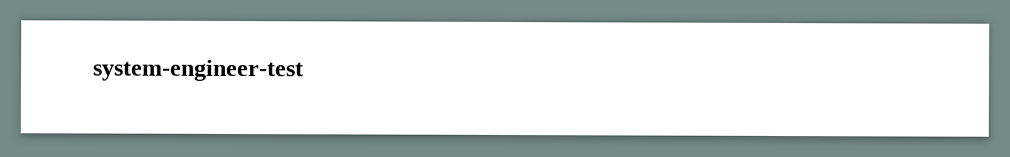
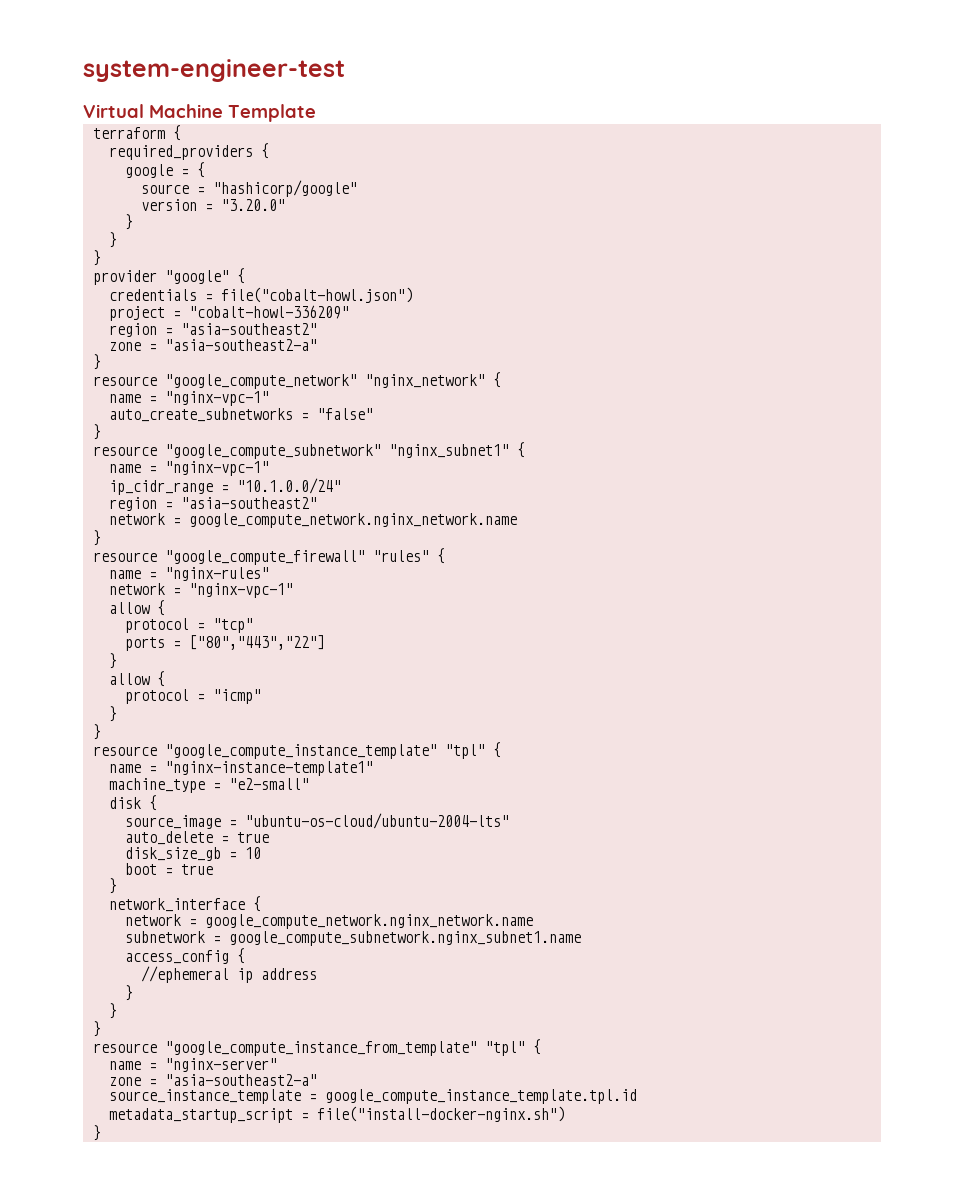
(304, 70) none -> [83,104,316,122] [92,125,181,141] [108,143,269,160] [124,162,205,178] [140,180,357,197] [140,199,285,211] [124,214,133,230] [108,232,117,248] [92,250,101,266] [92,268,245,285] [108,287,413,303] [108,305,349,321] [108,323,317,337] [108,339,317,351] [92,354,101,370] [92,372,501,389] [108,391,269,406] [108,408,373,422] [92,424,101,440] [92,442,525,459] [108,461,269,476] [108,478,341,495] [108,497,317,511] [108,513,517,528] [92,530,101,546] [92,548,445,565] [108,567,269,581] [108,583,293,598] [108,600,165,616] [124,618,253,633] [124,635,325,651] [108,653,117,669] [108,671,165,687] [124,689,261,704] [108,706,117,722] [92,724,101,740] [92,742,501,759] [108,761,373,776] [108,778,309,793] [108,795,157,811] [124,813,509,829] [124,831,269,845] [124,847,261,861] [124,863,213,875] [108,878,117,894] [108,896,261,912] [124,914,533,929] [124,931,581,946] [124,948,245,964] [140,966,317,983] [124,985,133,1001] [108,1003,117,1019] [92,1021,101,1037] [92,1039,541,1056] [108,1058,277,1072] [108,1074,317,1086] [108,1089,637,1104] [108,1106,565,1123] [92,1125,101,1141] // Virtual Machine Template // terraform { // required_providers { // google = { // source = "hashicorp/google" // version = "3.20.0" // } // } // } // provider "google" { // credentials = file("cobalt-howl.json") // project = "cobalt-howl-336209" // region = "asia-southeast2" // zone = "asia-southeast2-a" // } // resource "google_compute_network" "nginx_network" { // name = "nginx-vpc-1" // auto_create_subnetworks = "false" // } // resource "google_compute_subnetwork" "nginx_subnet1" { // name = "nginx-vpc-1" // ip_cidr_range = "10.1.0.0/24" // region = "asia-southeast2" // network = google_compute_network.nginx_network.name // } // resource "google_compute_firewall" "rules" { // name = "nginx-rules" // network = "nginx-vpc-1" // allow { // protocol = "tcp" // ports = ["80","443","22"] // } // allow { // protocol = "icmp" // } // } // resource "google_compute_instance_template" "tpl" { // name = "nginx-instance-template1" // machine_type = "e2-small" // disk { // source_image = "ubuntu-os-cloud/ubuntu-2004-lts" // auto_delete = true // disk_size_gb = 10 // boot = true // } // network_interface { // network = google_compute_network.nginx_network.name // subnetwork = google_compute_subnetwork.nginx_subnet1.name // access_config { // //ephemeral ip address // } // } // } // resource "google_compute_instance_from_template" "tpl" { // name = "nginx-server" // zone = "asia-southeast2-a" // source_instance_template = google_compute_instance_template.tpl.id // metadata_startup_script = file("install-docker-nginx.sh") // }

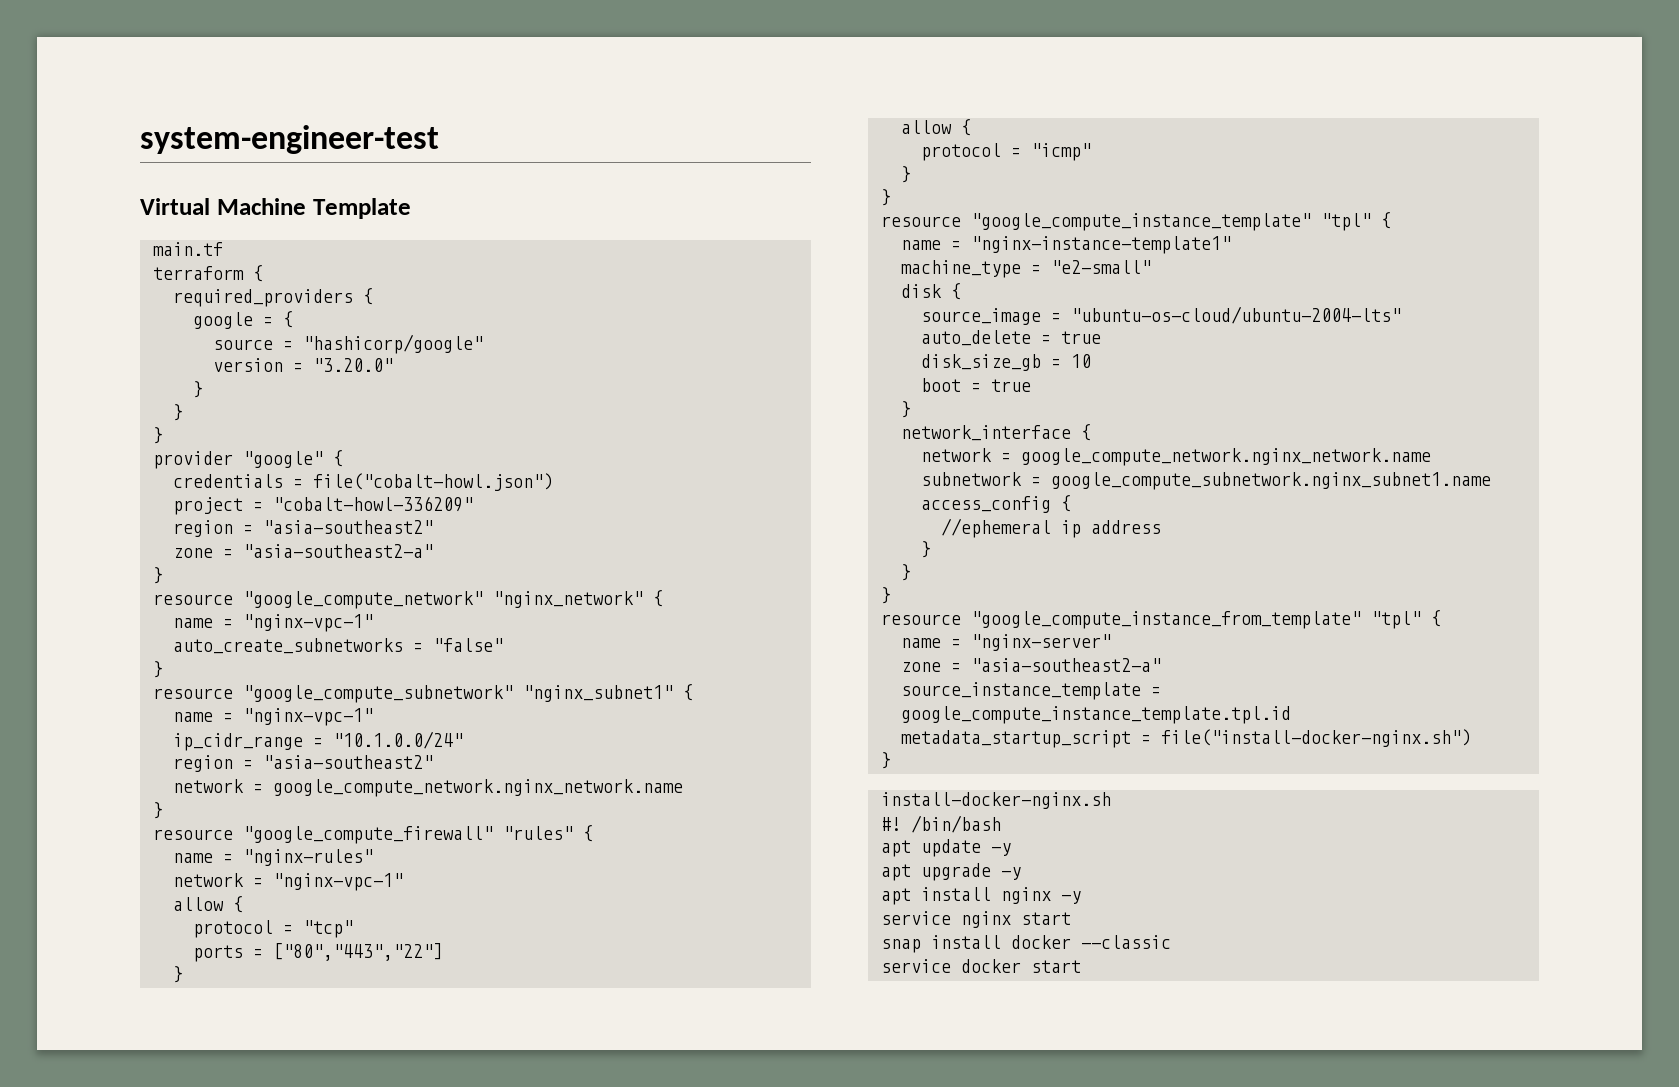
(316, 113) none -> [152,242,223,256] // main.tf
(101, 1133) none -> [880,792,1111,809] [880,815,1001,833] [880,839,1011,857] [880,863,1021,881] [880,887,1081,905] [880,911,1071,928] [880,935,1171,953] [880,959,1081,973] // install-docker-nginx.sh // #! /bin/bash // apt update -y // apt upgrade -y // apt install nginx -y // service nginx start // snap install docker --classic // service docker start

